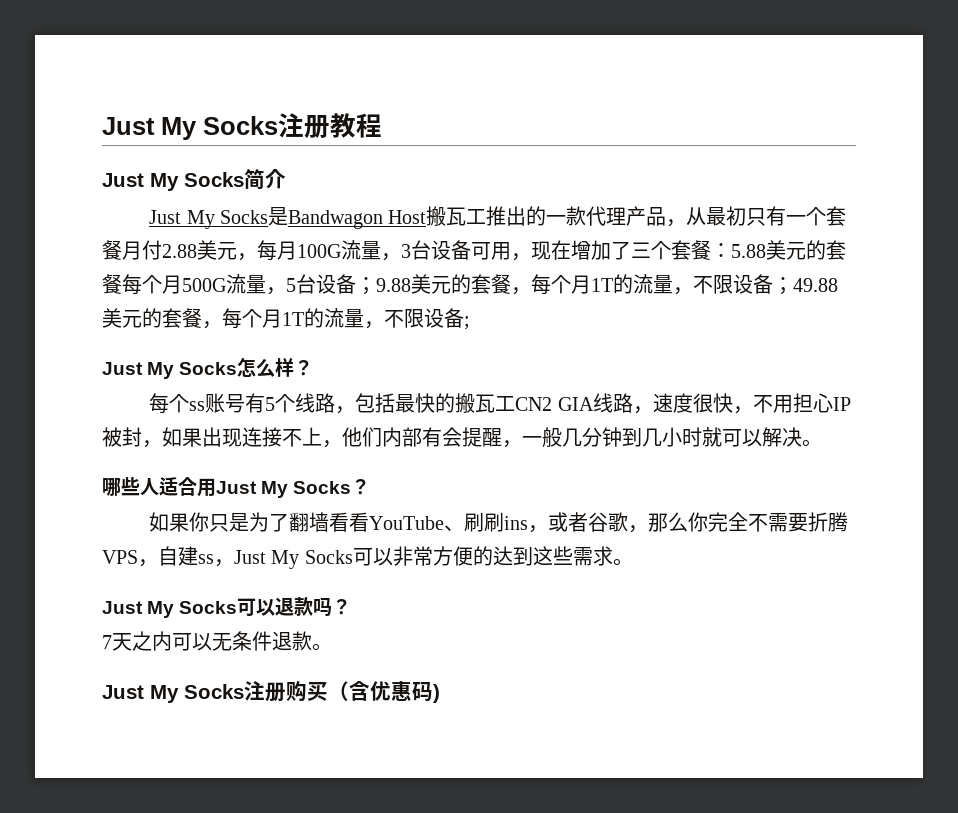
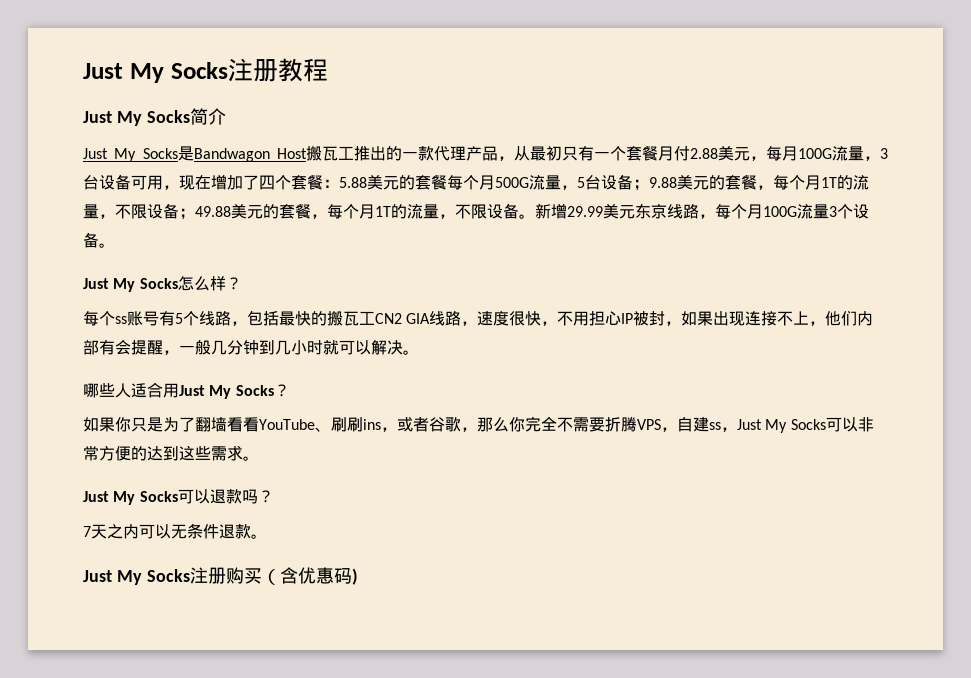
[631,242,651,258] 三 -> [259,175,275,190] 四
[464,316,470,330] ; -> [519,203,869,219] [83,232,115,248] 。新增29.99美元东京线路，每个月100G流量3个设备。

